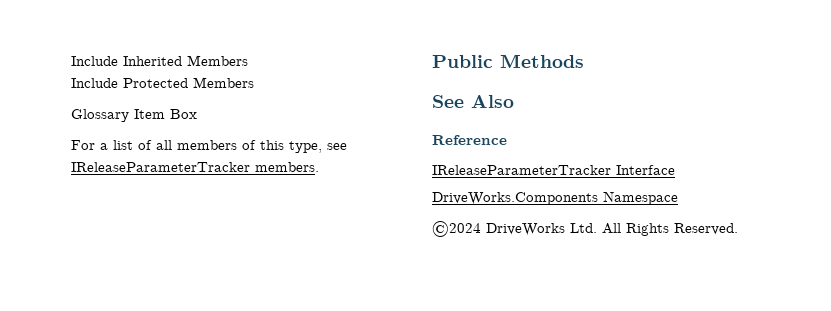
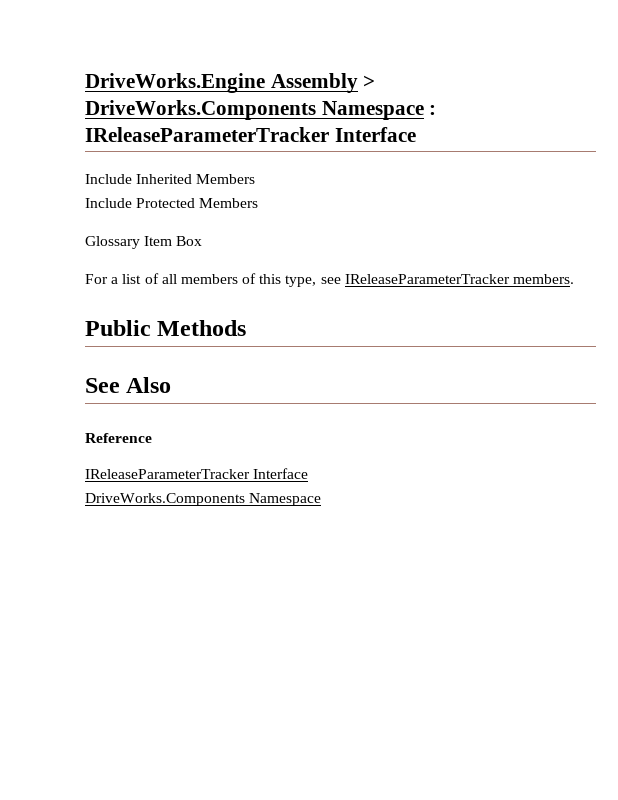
(71, 61) none -> [85,73,376,93] [85,100,437,120] [85,127,416,142] DriveWorks.Engine Assembly > DriveWorks.Components Namespace : IReleaseParameterTracker Interface //
[432,221,738,237] // ©2024 DriveWorks Ltd. All Rights Reserved. -> (322, 499) none

